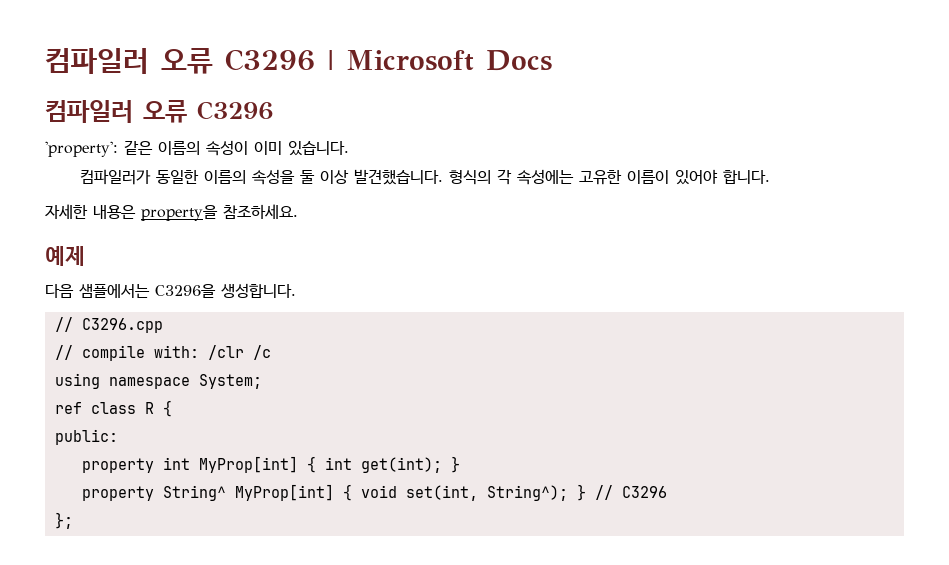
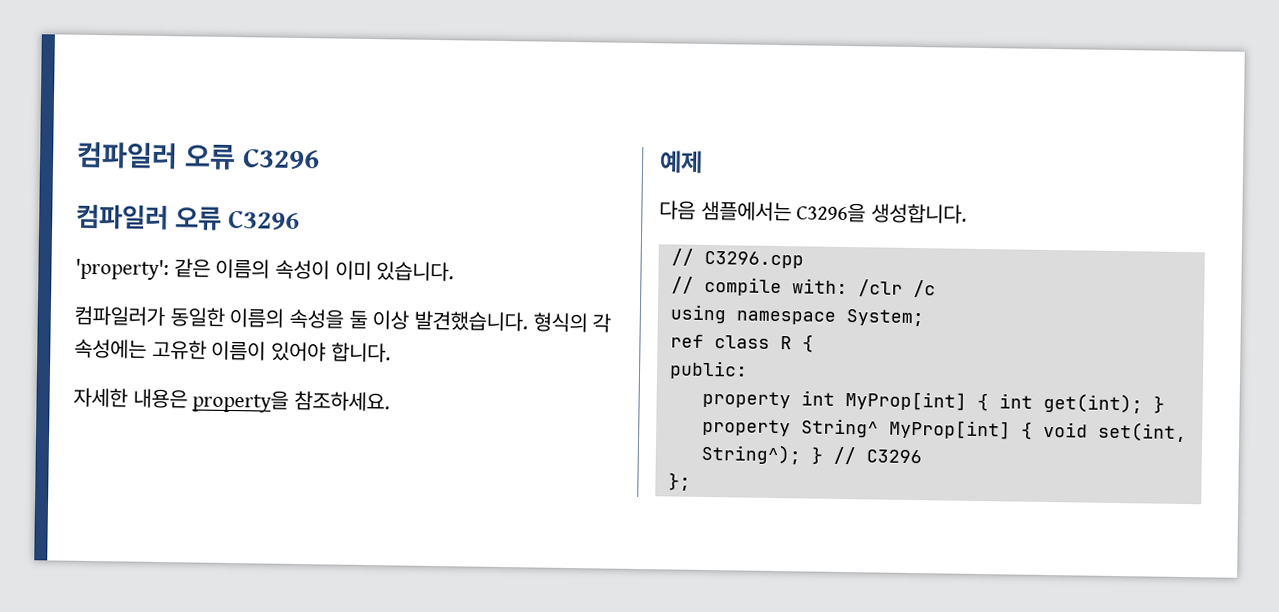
[45,48,552,74] 컴파일러 오류 C3296 | Microsoft Docs -> [76,141,320,171] 컴파일러 오류 C3296

